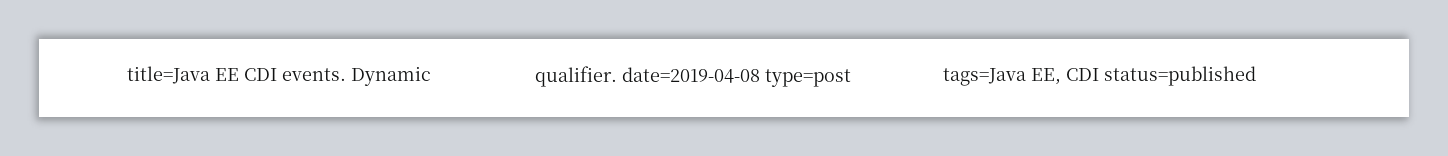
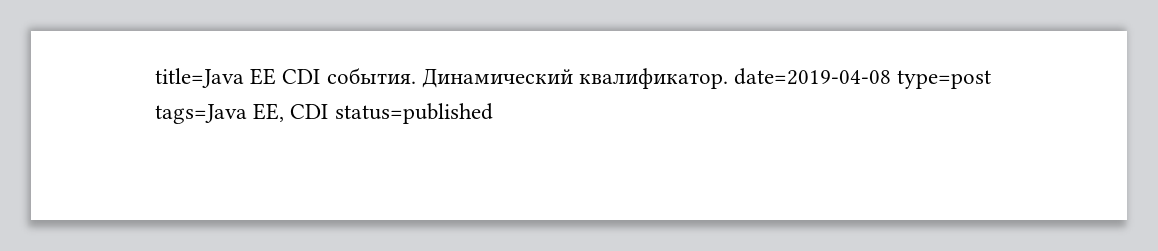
[282,66,617,87] events. Dynamic qualifier. -> [326,67,729,89] события. Динамический квалификатор.

